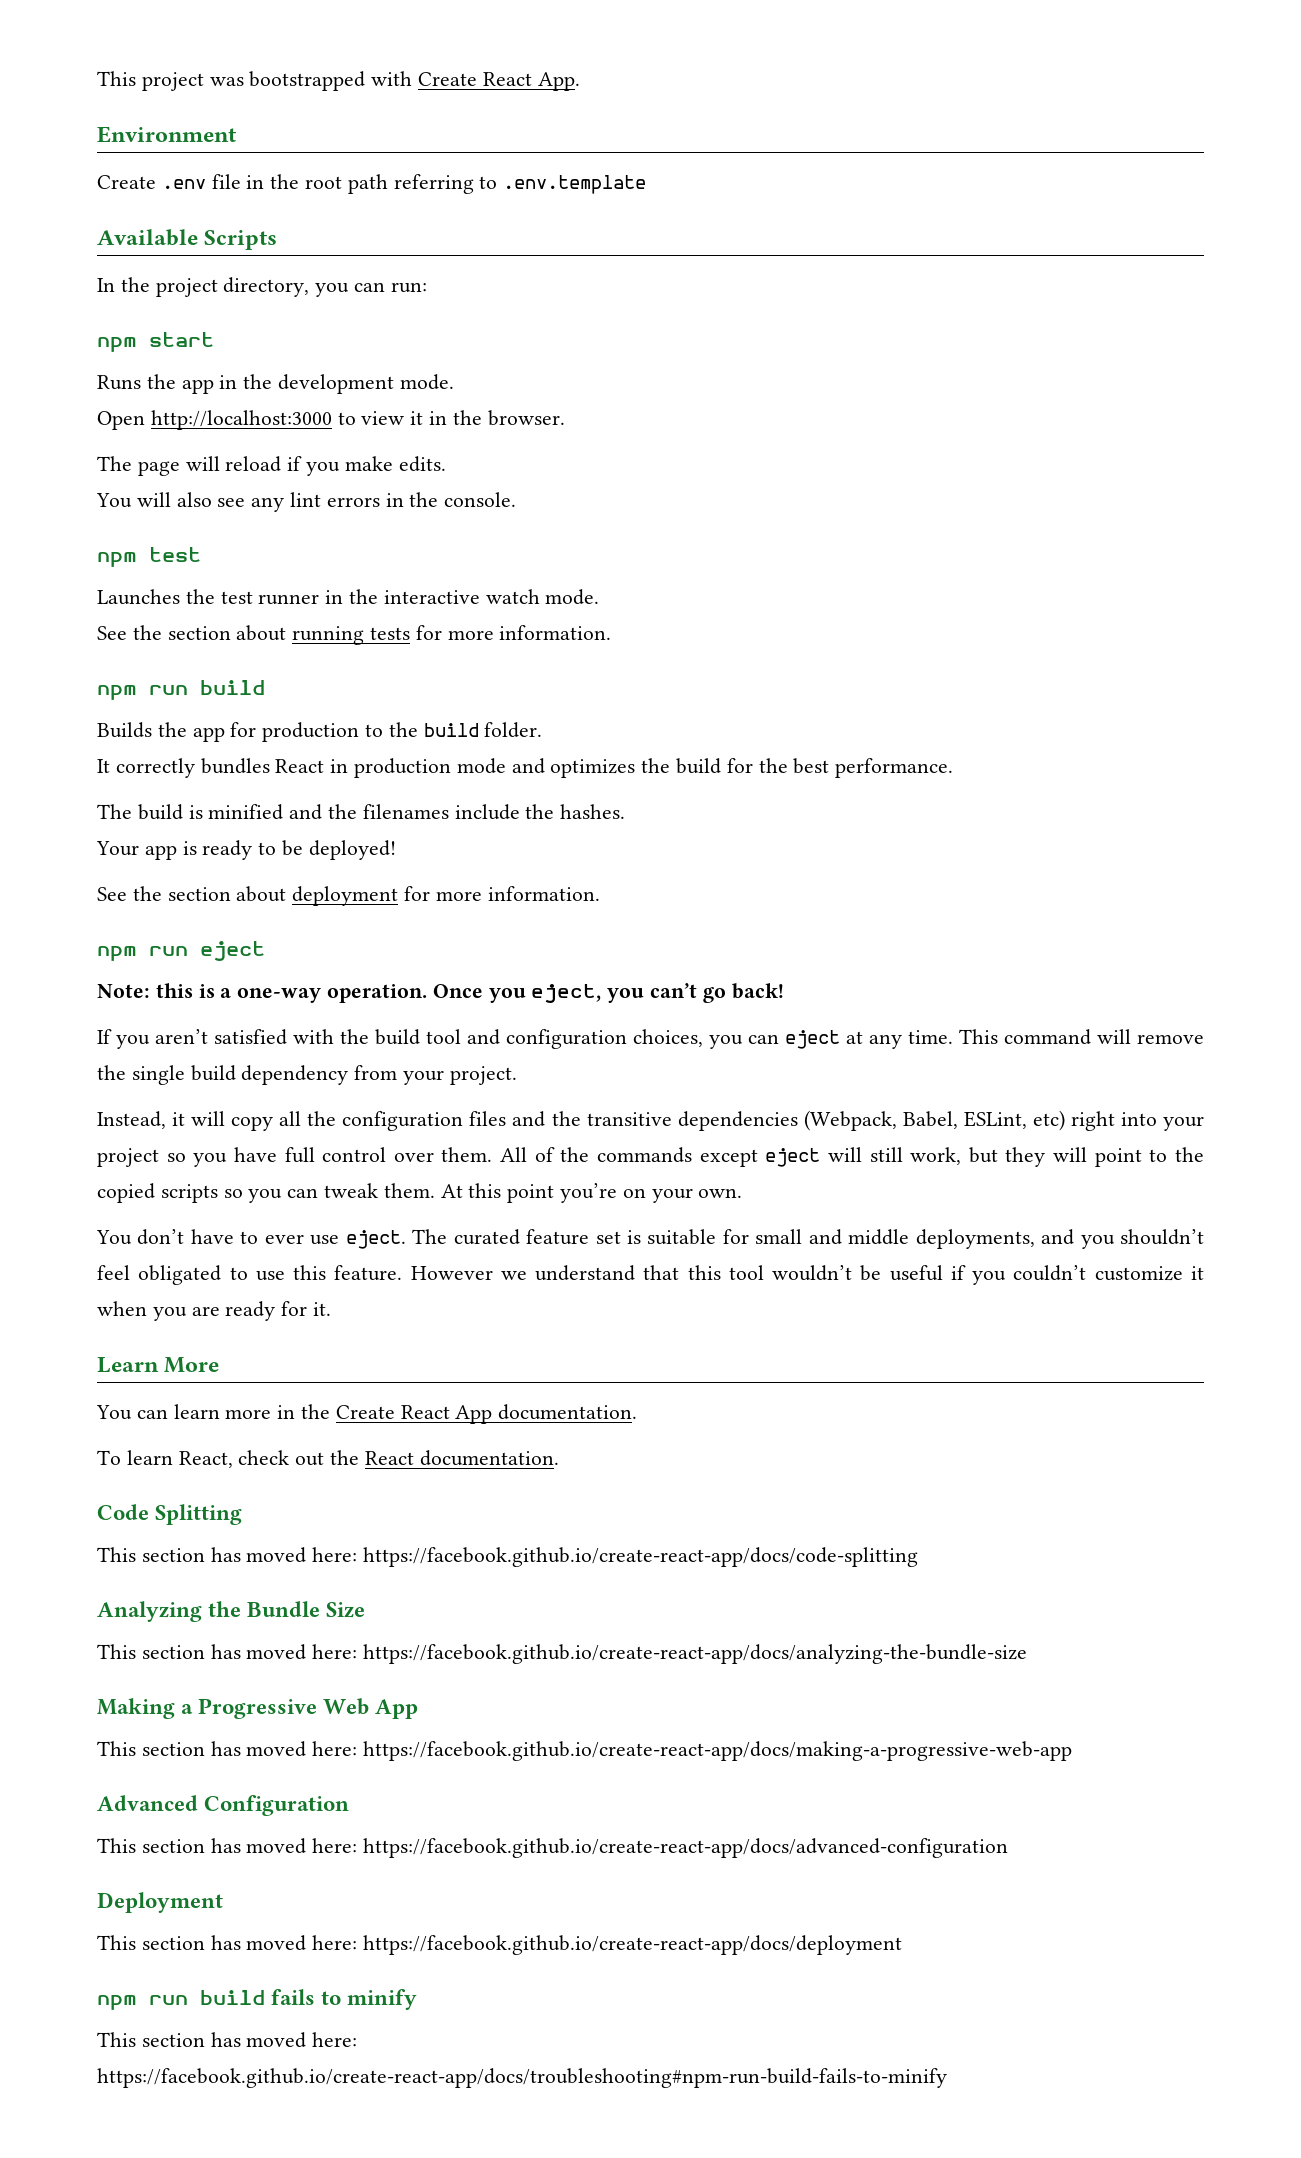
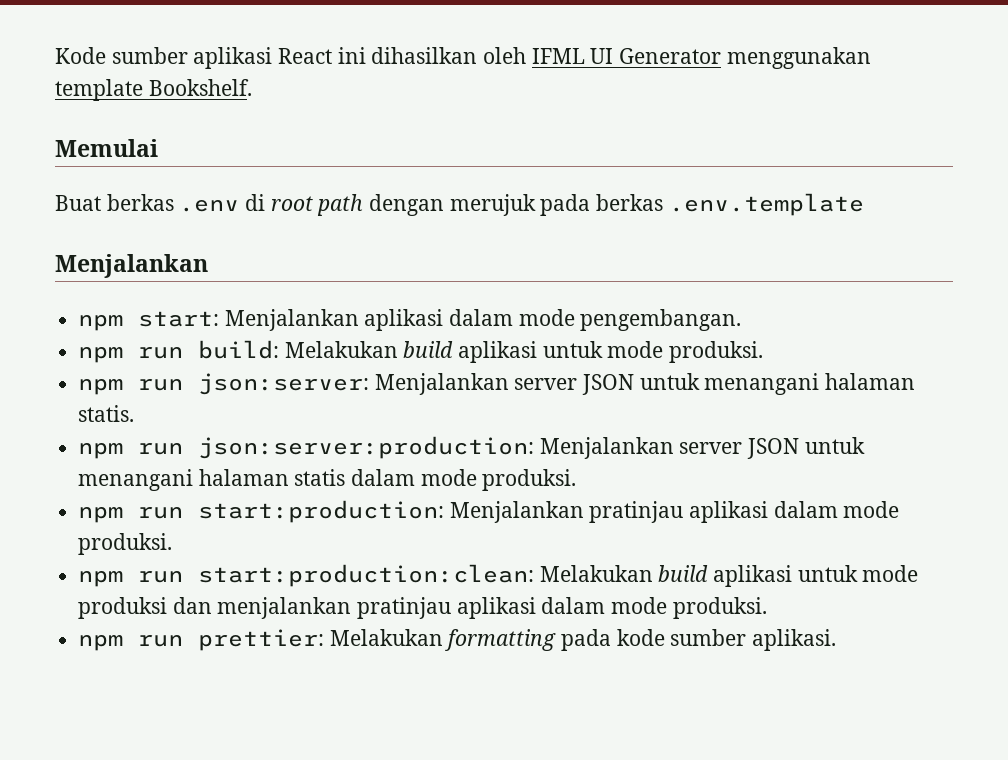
[97,71,580,91] [97,126,237,143] [97,174,647,194] [97,229,278,250] [97,277,427,297] [97,332,214,352] [97,374,454,394] [97,410,565,430] [97,456,446,476] [96,492,517,512] [97,547,201,567] [97,589,600,605] [97,625,612,645] [97,680,265,700] [97,722,543,742] [97,758,954,778] [97,804,626,820] [96,840,396,860] [97,886,600,906] [97,941,265,961] [97,983,784,1003] [97,1029,1204,1049] [97,1065,517,1085] [97,1110,1204,1131] [97,1147,1204,1167] [97,1183,743,1203] [96,1229,1205,1249] [97,1265,1205,1285] [97,1301,332,1321] [97,1357,220,1373] [96,1404,638,1424] [97,1450,559,1468] [97,1504,243,1525] [97,1547,919,1567] [97,1601,366,1622] [97,1644,1028,1664] [97,1698,419,1719] [97,1741,1073,1761] [97,1795,350,1816] [97,1838,1009,1858] [97,1892,223,1913] [97,1935,903,1955] [97,1989,418,2010] [97,2032,358,2048] [97,2068,947,2088] This project was bootstrapped with Create React App. // Environment // Create .env file in the root path referring to .env.template // Available Scripts // In the project directory, you can run: // npm start // Runs the app in the development mode. // Open http://localhost:3000 to view it in the browser. // The page will reload if you make edits. // You will also see any lint errors in the console. // npm test // Launches the test runner in the interactive watch mode. // See the section about running tests for more information. // npm run build // Builds the app for production to the build folder. // It correctly bundles React in production mode and optimizes the build for the best performance. // The build is minified and the filenames include the hashes. // Your app is ready to be deployed! // See the section about deployment for more information. // npm run eject // Note: this is a one-way operation. Once you eject, you can’t go back! // If you aren’t satisfied with the build tool and configuration choices, you can eject at any time. This command will remove the single build dependency from your project. // Instead, it will copy all the configuration files and the transitive dependencies (Webpack, Babel, ESLint, etc) right into your project so you have full control over them. All of the commands except eject will still work, but they will point to the copied scripts so you can tweak them. At this point you’re on your own. // You don’t have to ever use eject. The curated feature set is suitable for small and middle deployments, and you shouldn’t feel obligated to use this feature. However we understand that this tool wouldn’t be useful if you couldn’t customize it when you are ready for it. // Learn More // You can learn more in the Create React App documentation. // To learn React, check out the React documentation. // Code Splitting // This section has moved here: https://facebook.github.io/create-react-app/docs/code-splitting // Analyzing the Bundle Size // This section has moved here: https://facebook.github.io/create-react-app/docs/analyzing-the-bundle-size // Making a Progressive Web App // This section has moved here: https://facebook.github.io/create-react-app/docs/making-a-progressive-web-app // Advanced Configuration // This section has moved here: https://facebook.github.io/create-react-app/docs/advanced-configuration // Deployment // This section has moved here: https://facebook.github.io/create-react-app/docs/deployment // npm run build fails to minify // This section has moved here: https://facebook.github.io/create-react-app/docs/troubleshooting#npm-run-build-fails-to-minify -> [55,47,871,69] [55,79,252,101] [55,139,158,157] [55,193,864,216] [55,254,208,278] [78,309,742,331] [78,340,764,363] [78,373,916,395] [78,405,135,422] [78,436,865,459] [78,469,577,491] [78,500,900,523] [78,533,173,555] [78,564,919,587] [78,597,767,619] [78,629,837,651] Kode sumber aplikasi React ini dihasilkan oleh IFML UI Generator menggunakan template Bookshelf. // Memulai // Buat berkas .env di root path dengan merujuk pada berkas .env.template // Menjalankan // npm start: Menjalankan aplikasi dalam mode pengembangan. // npm run build: Melakukan build aplikasi untuk mode produksi. // npm run json:server: Menjalankan server JSON untuk menangani halaman statis. // npm run json:server:production: Menjalankan server JSON untuk menangani halaman statis dalam mode produksi. // npm run start:production: Menjalankan pratinjau aplikasi dalam mode produksi. // npm run start:production:clean: Melakukan build aplikasi untuk mode produksi dan menjalankan pratinjau aplikasi dalam mode produksi. // npm run prettier: Melakukan formatting pada kode sumber aplikasi.

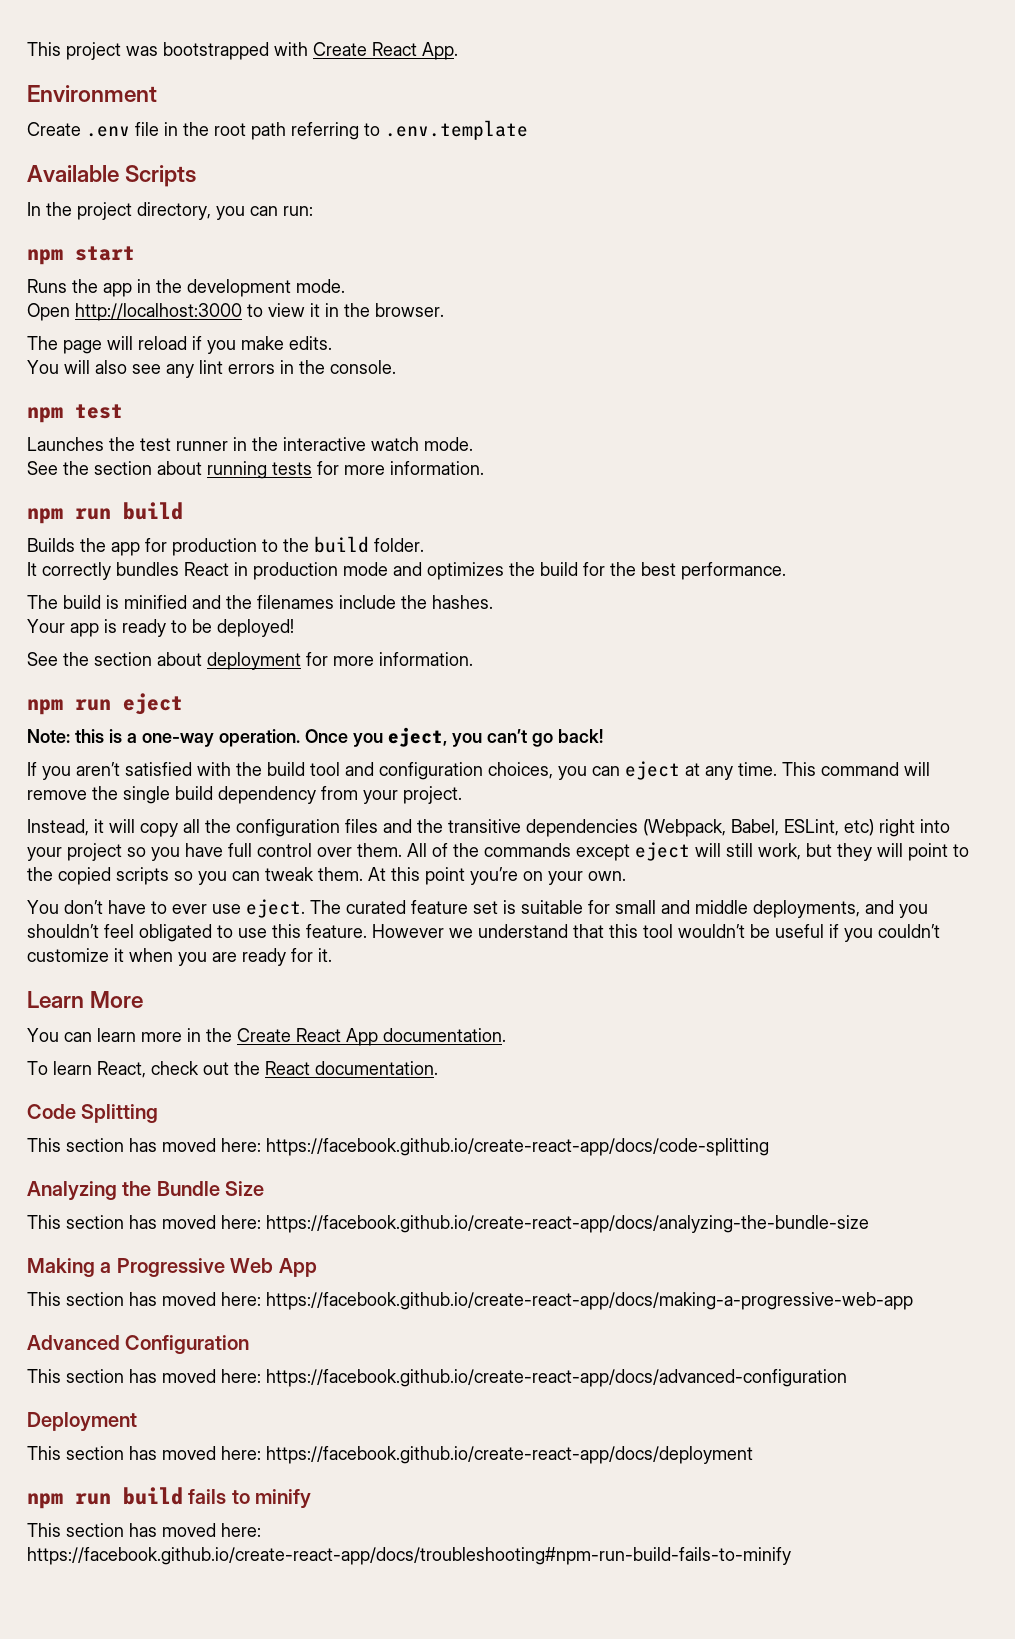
[55,47,871,69] [55,79,252,101] [55,139,158,157] [55,193,864,216] [55,254,208,278] [78,309,742,331] [78,340,764,363] [78,373,916,395] [78,405,135,422] [78,436,865,459] [78,469,577,491] [78,500,900,523] [78,533,173,555] [78,564,919,587] [78,597,767,619] [78,629,837,651] Kode sumber aplikasi React ini dihasilkan oleh IFML UI Generator menggunakan template Bookshelf. // Memulai // Buat berkas .env di root path dengan merujuk pada berkas .env.template // Menjalankan // npm start: Menjalankan aplikasi dalam mode pengembangan. // npm run build: Melakukan build aplikasi untuk mode produksi. // npm run json:server: Menjalankan server JSON untuk menangani halaman statis. // npm run json:server:production: Menjalankan server JSON untuk menangani halaman statis dalam mode produksi. // npm run start:production: Menjalankan pratinjau aplikasi dalam mode produksi. // npm run start:production:clean: Melakukan build aplikasi untuk mode produksi dan menjalankan pratinjau aplikasi dalam mode produksi. // npm run prettier: Melakukan formatting pada kode sumber aplikasi. -> [27,42,458,60] [27,85,157,102] [27,120,528,140] [27,165,197,187] [27,202,313,220] [27,246,135,265] [27,279,345,297] [27,303,444,321] [27,336,332,354] [27,360,396,378] [27,404,123,423] [27,437,473,451] [27,461,484,479] [27,502,183,524] [27,536,424,556] [27,562,786,580] [27,595,493,609] [27,619,294,637] [27,652,473,670] [27,693,183,715] [27,727,603,747] [27,761,930,780] [27,786,462,804] [27,819,950,837] [27,842,969,861] [27,867,626,885] [27,899,928,918] [27,924,940,942] [27,948,332,966] [27,991,144,1008] [27,1028,506,1046] [27,1061,438,1078] [27,1104,159,1123] [27,1138,769,1156] [27,1181,265,1201] [27,1215,869,1233] [27,1258,317,1277] [27,1292,913,1310] [27,1335,250,1354] [27,1369,847,1387] [27,1412,137,1432] [27,1446,753,1464] [27,1487,312,1509] [27,1523,261,1537] [27,1547,791,1565] This project was bootstrapped with Create React App. // Environment // Create .env file in the root path referring to .env.template // Available Scripts // In the project directory, you can run: // npm start // Runs the app in the development mode. // Open http://localhost:3000 to view it in the browser. // The page will reload if you make edits. // You will also see any lint errors in the console. // npm test // Launches the test runner in the interactive watch mode. // See the section about running tests for more information. // npm run build // Builds the app for production to the build folder. // It correctly bundles React in production mode and optimizes the build for the best performance. // The build is minified and the filenames include the hashes. // Your app is ready to be deployed! // See the section about deployment for more information. // npm run eject // Note: this is a one-way operation. Once you eject, you can’t go back! // If you aren’t satisfied with the build tool and configuration choices, you can eject at any time. This command will remove the single build dependency from your project. // Instead, it will copy all the configuration files and the transitive dependencies (Webpack, Babel, ESLint, etc) right into your project so you have full control over them. All of the commands except eject will still work, but they will point to the copied scripts so you can tweak them. At this point you’re on your own. // You don’t have to ever use eject. The curated feature set is suitable for small and middle deployments, and you shouldn’t feel obligated to use this feature. However we understand that this tool wouldn’t be useful if you couldn’t customize it when you are ready for it. // Learn More // You can learn more in the Create React App documentation. // To learn React, check out the React documentation. // Code Splitting // This section has moved here: https://facebook.github.io/create-react-app/docs/code-splitting // Analyzing the Bundle Size // This section has moved here: https://facebook.github.io/create-react-app/docs/analyzing-the-bundle-size // Making a Progressive Web App // This section has moved here: https://facebook.github.io/create-react-app/docs/making-a-progressive-web-app // Advanced Configuration // This section has moved here: https://facebook.github.io/create-react-app/docs/advanced-configuration // Deployment // This section has moved here: https://facebook.github.io/create-react-app/docs/deployment // npm run build fails to minify // This section has moved here: https://facebook.github.io/create-react-app/docs/troubleshooting#npm-run-build-fails-to-minify

